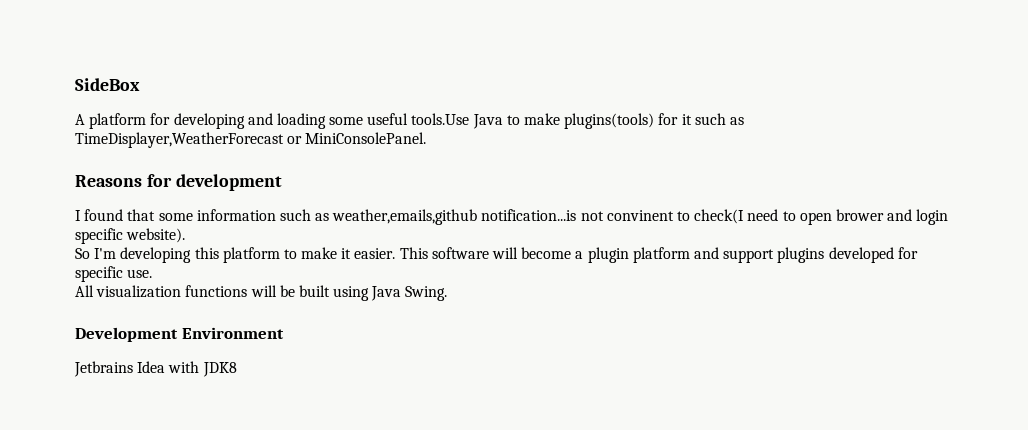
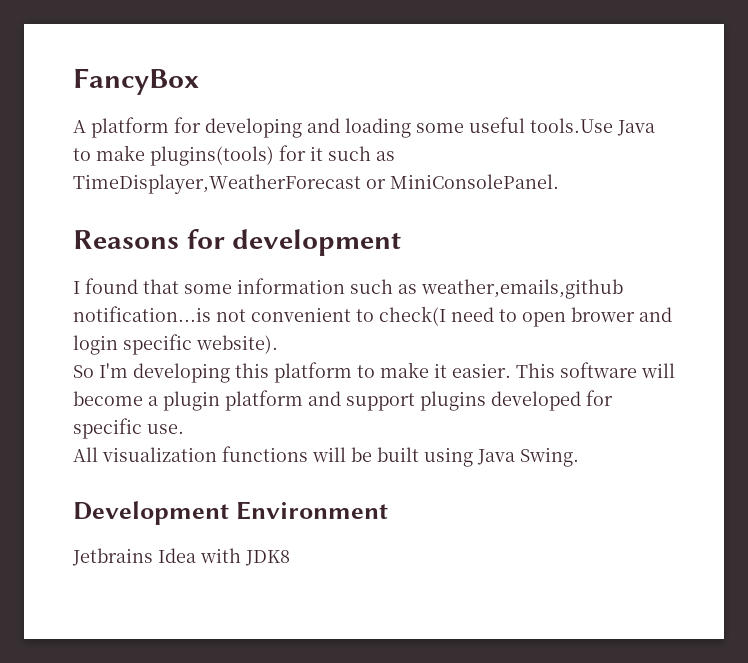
[75,78,140,91] SideBox -> [73,68,199,95] FancyBox
[606,210,674,221] convinent -> [251,307,351,322] convenient

